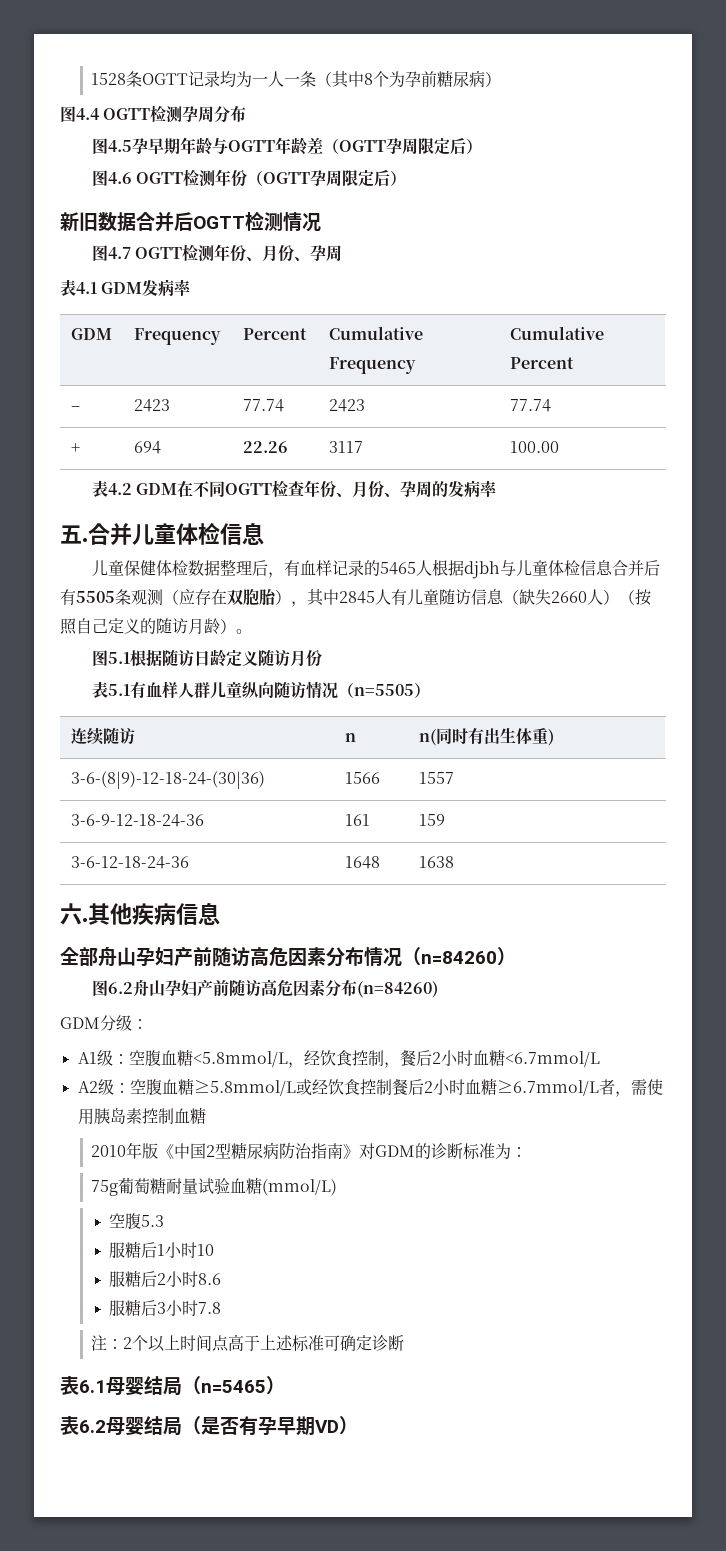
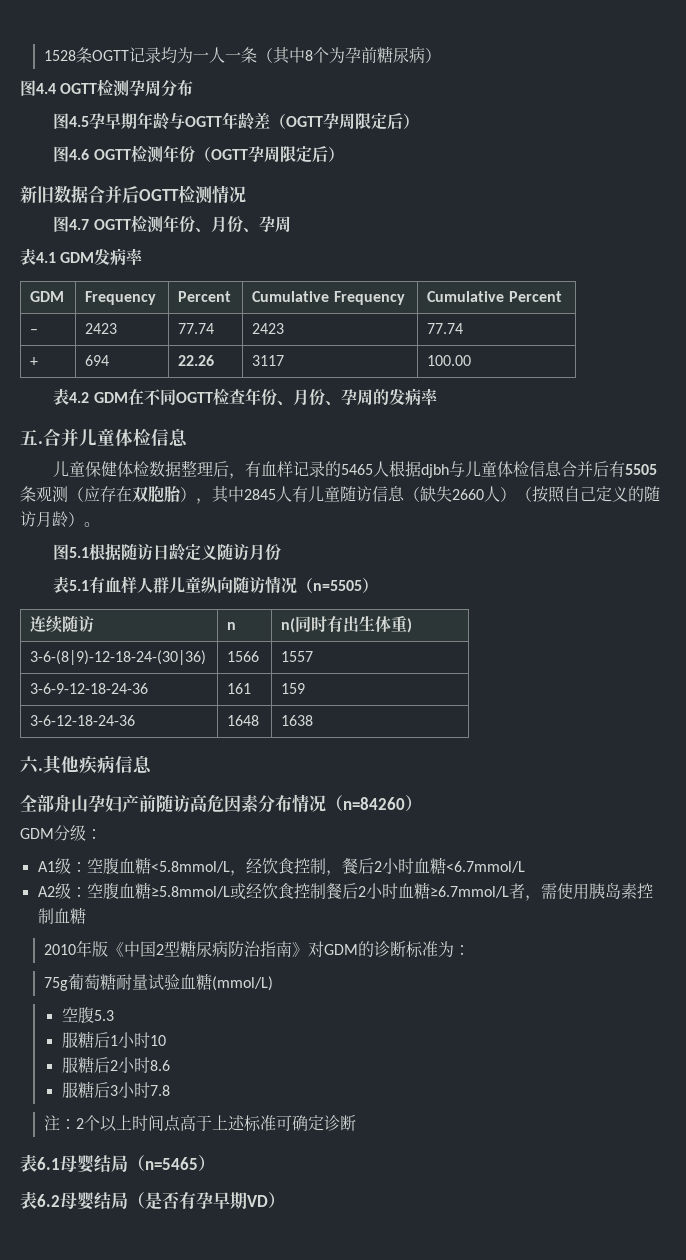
[91,979,438,998] // 图6.2舟山孕妇产前随访高危因素分布(n=84260) -> (422, 803) none

